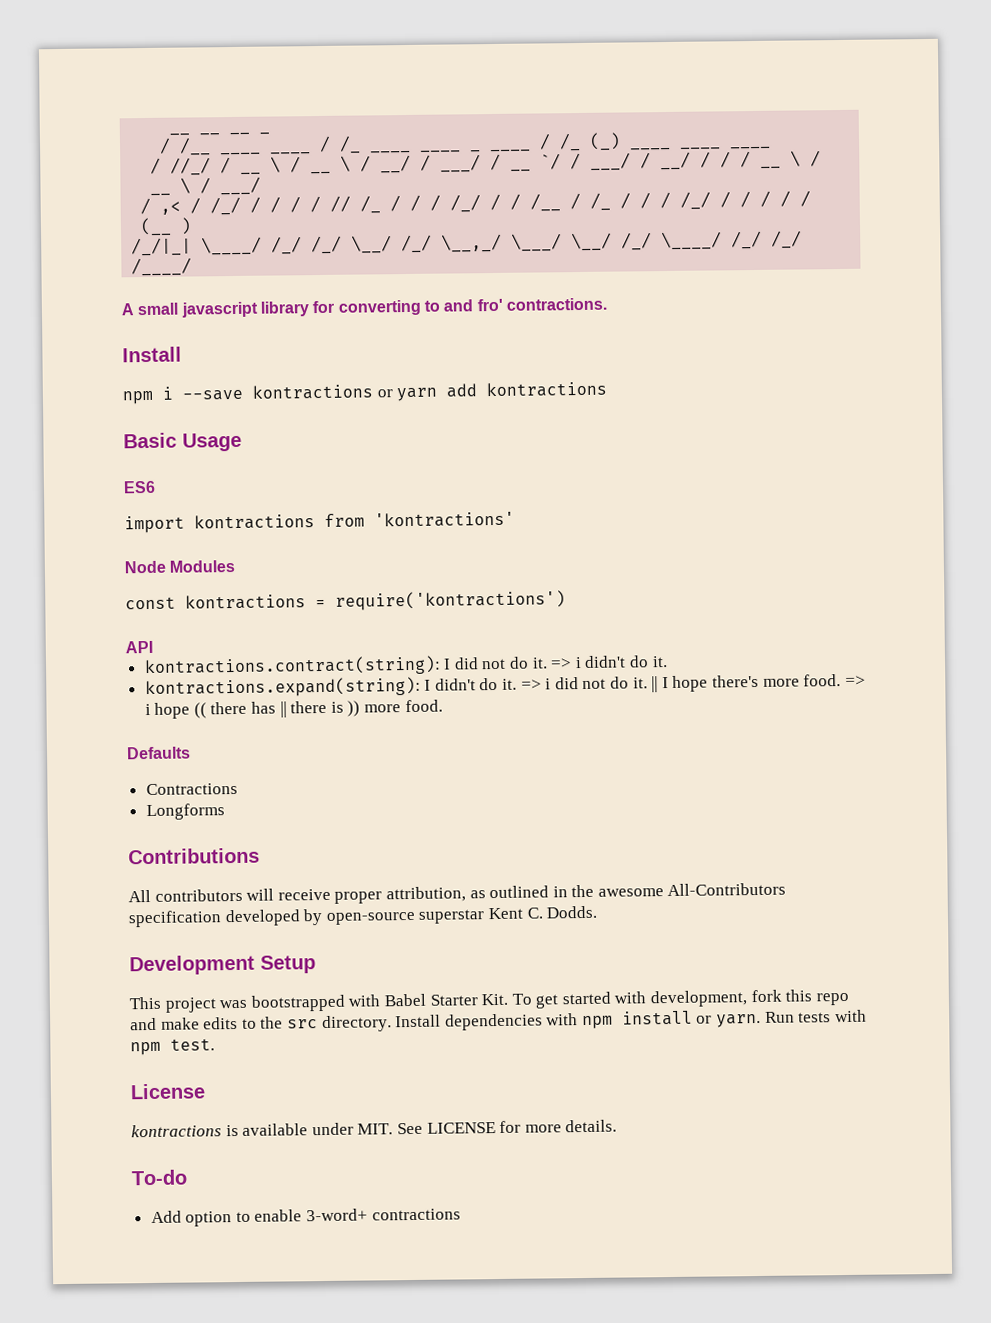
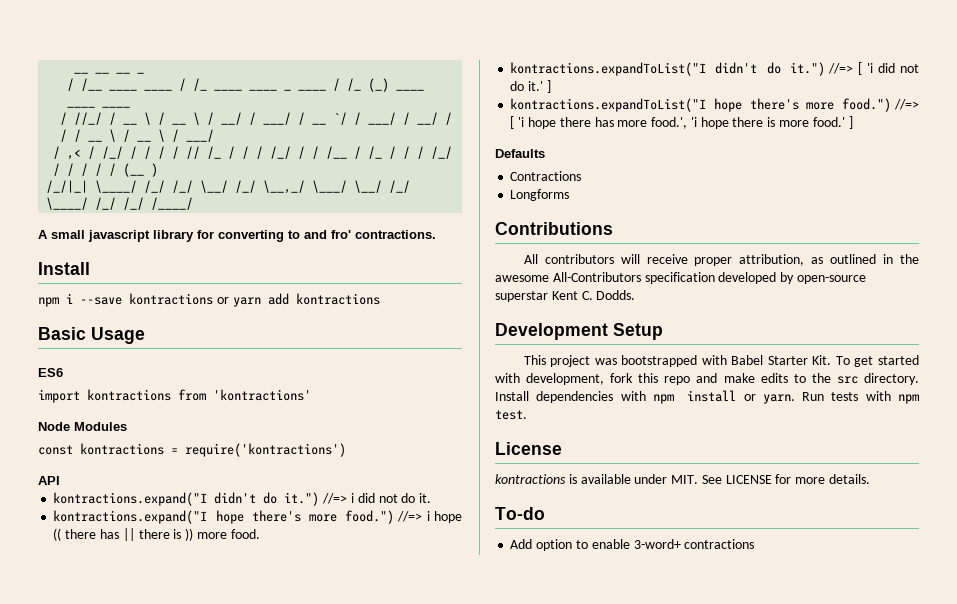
[143,655,668,678] [144,676,542,699] kontractions.contract(string): I did not do it. => i didn't do it. // kontractions.expand(string): I didn't do it. => -> [53,492,348,506] kontractions.expand("I didn't do it.") //=>
[651,674,866,693] || I hope there's more food. => -> [53,510,423,524] // kontractions.expand("I hope there's more food.") //=>
(443, 706) none -> [510,62,920,76] [510,80,551,93] [510,98,919,112] [510,116,853,129] // kontractions.expandToList("I didn't do it.") //=> [ 'i did not do it.' ] // kontractions.expandToList("I hope there's more food.") //=> [ 'i hope there has more food.', 'i hope there is more food.' ]

